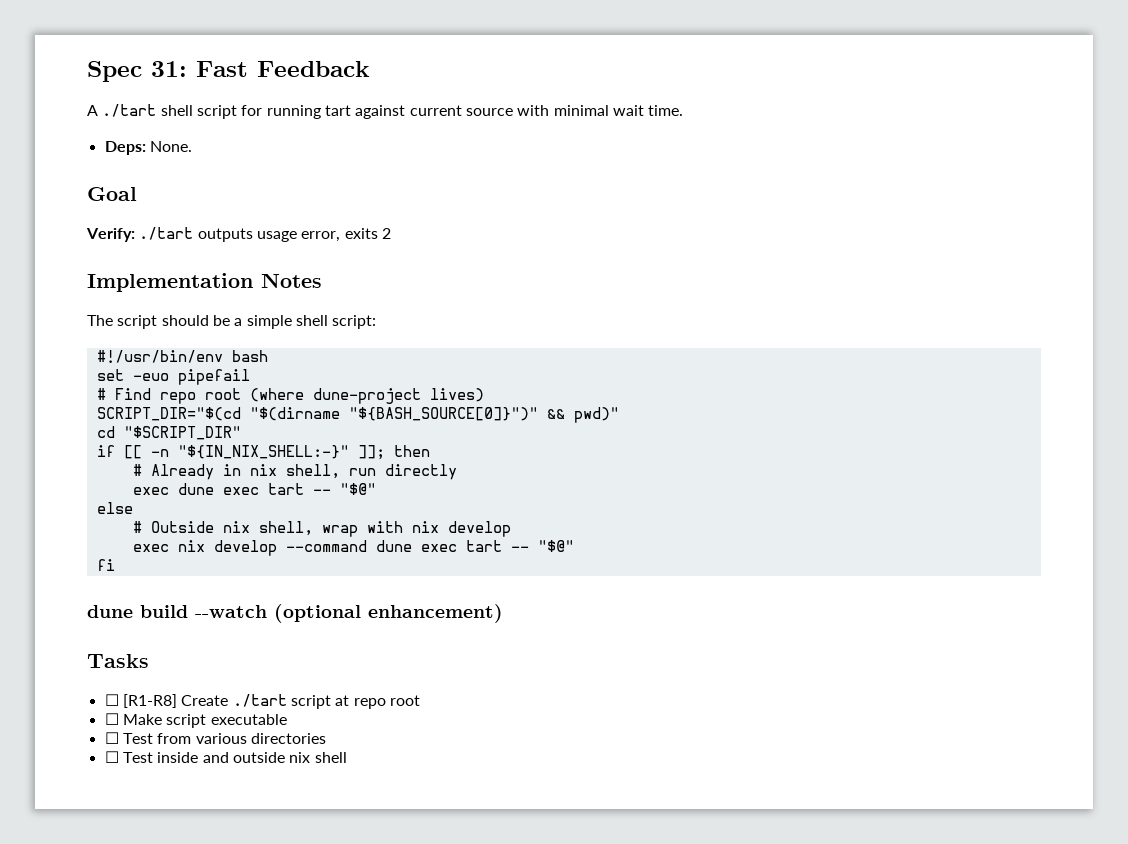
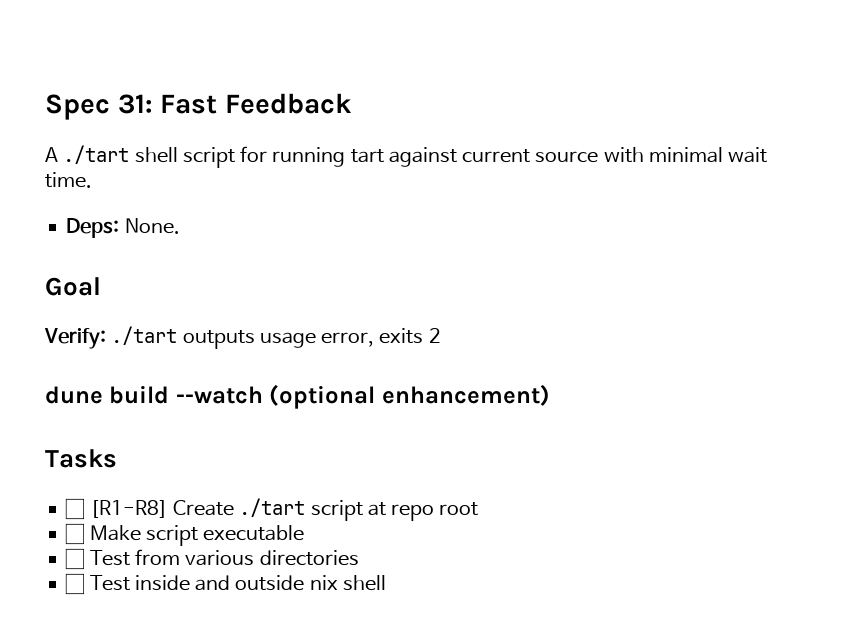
[87,273,322,292] [87,315,377,329] [96,350,268,363] [96,369,250,385] [96,388,484,404] [96,407,619,423] [96,426,241,440] [96,445,430,460] [132,464,457,480] [132,483,376,495] [96,502,133,514] [132,521,511,537] [132,540,574,556] [96,559,115,571] // Implementation Notes // The script should be a simple shell script: // #!/usr/bin/env bash // set -euo pipefail // # Find repo root (where dune-project lives) // SCRIPT_DIR="$(cd "$(dirname "${BASH_SOURCE[0]}")" && pwd)" // cd "$SCRIPT_DIR" // if [[ -n "${IN_NIX_SHELL:-}" ]]; then // # Already in nix shell, run directly // exec dune exec tart -- "$@" // else // # Outside nix shell, wrap with nix develop // exec nix develop --command dune exec tart -- "$@" // fi -> (441, 335) none

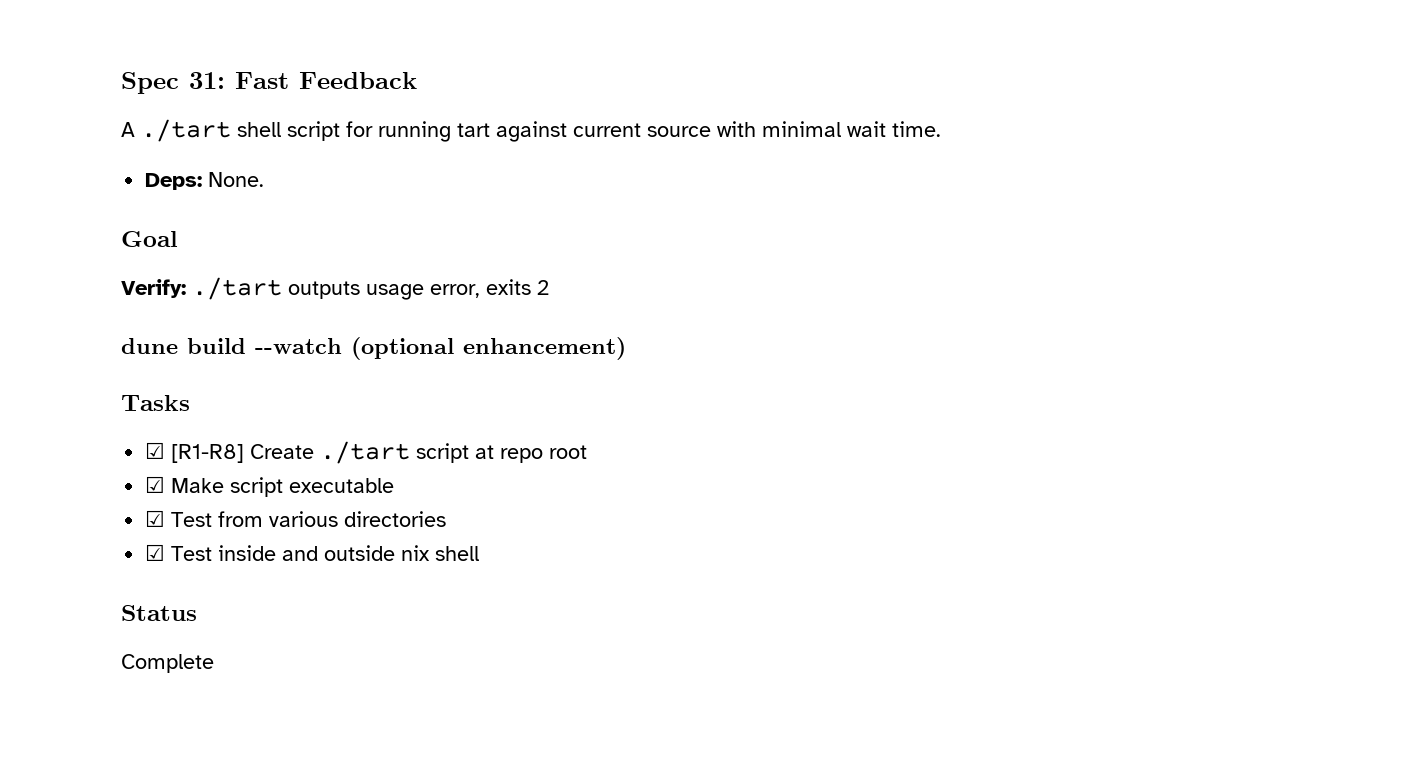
[65,498,85,520] ☐ -> [145,442,166,459] ☑
[65,523,85,545] ☐ -> [145,476,166,493] ☑
[65,548,85,570] ☐ -> [145,510,166,527] ☑
[65,573,85,595] ☐ -> [145,544,166,561] ☑
(387, 583) none -> [121,605,197,621] [121,654,214,673] // Status // Complete

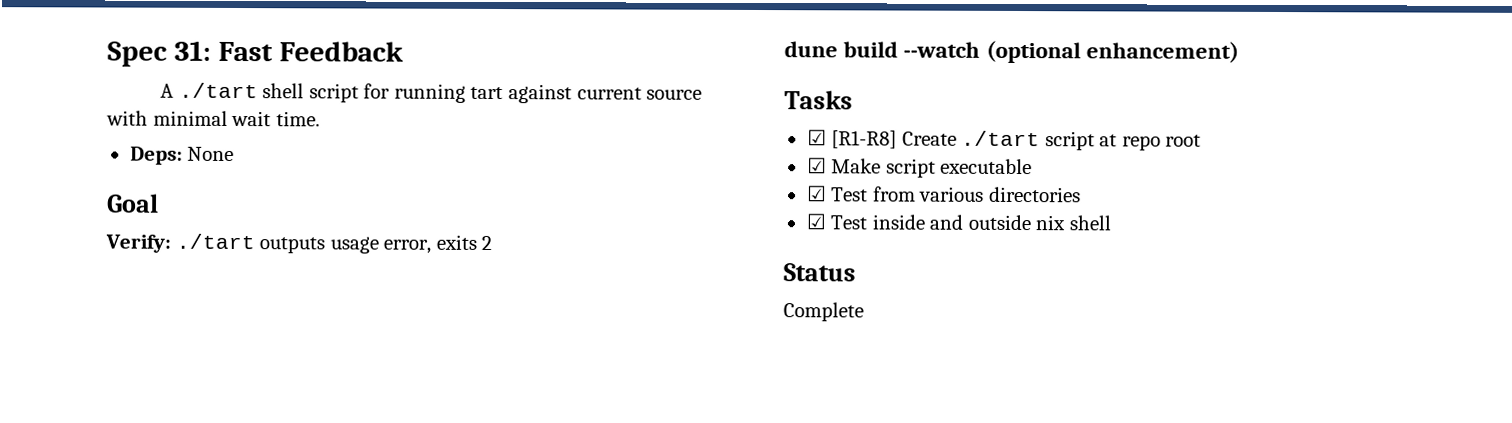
[145,172,265,190] Deps: None. -> [129,146,235,165] Deps: None

